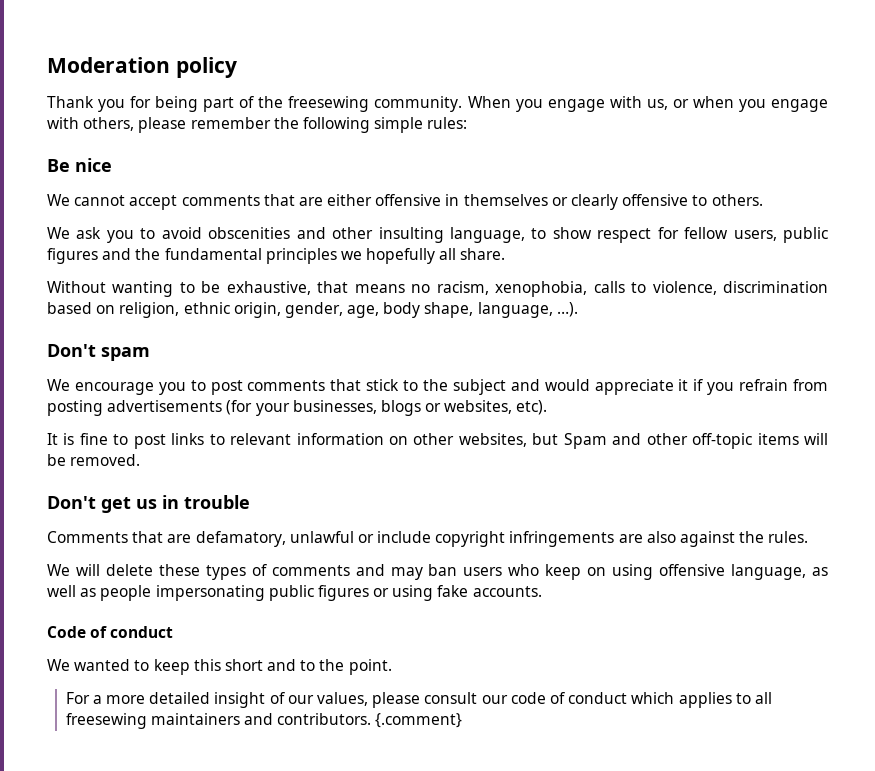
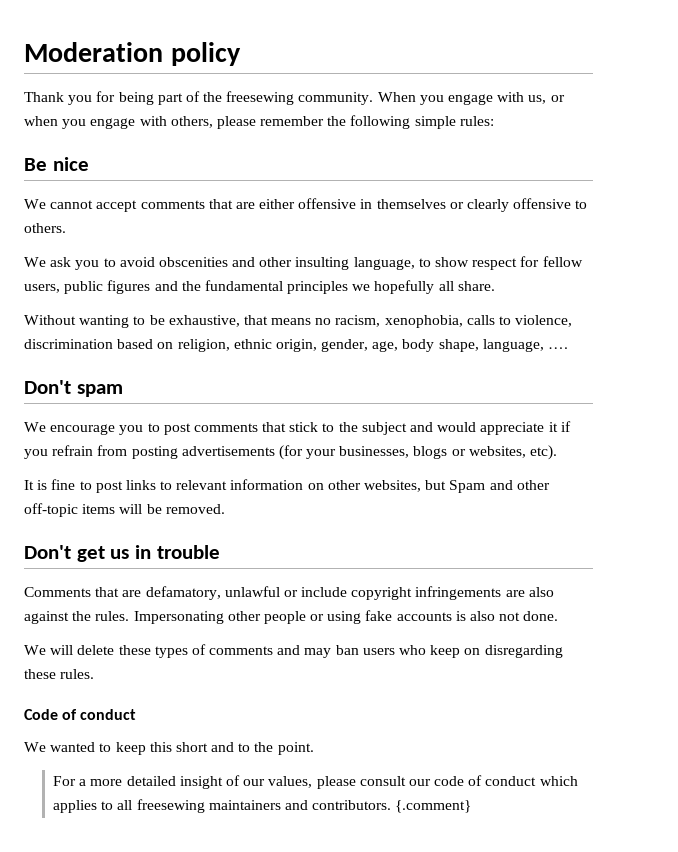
[556,302,578,317] …). -> [548,347,569,349] ….
(809, 537) none -> [133,610,559,624] Impersonating other people or using fake accounts is also not done.
[612,564,829,580] [47,585,542,601] using offensive language, as well as people impersonating public figures or using fake accounts. -> [484,645,563,658] [24,669,95,679] disregarding these rules.

